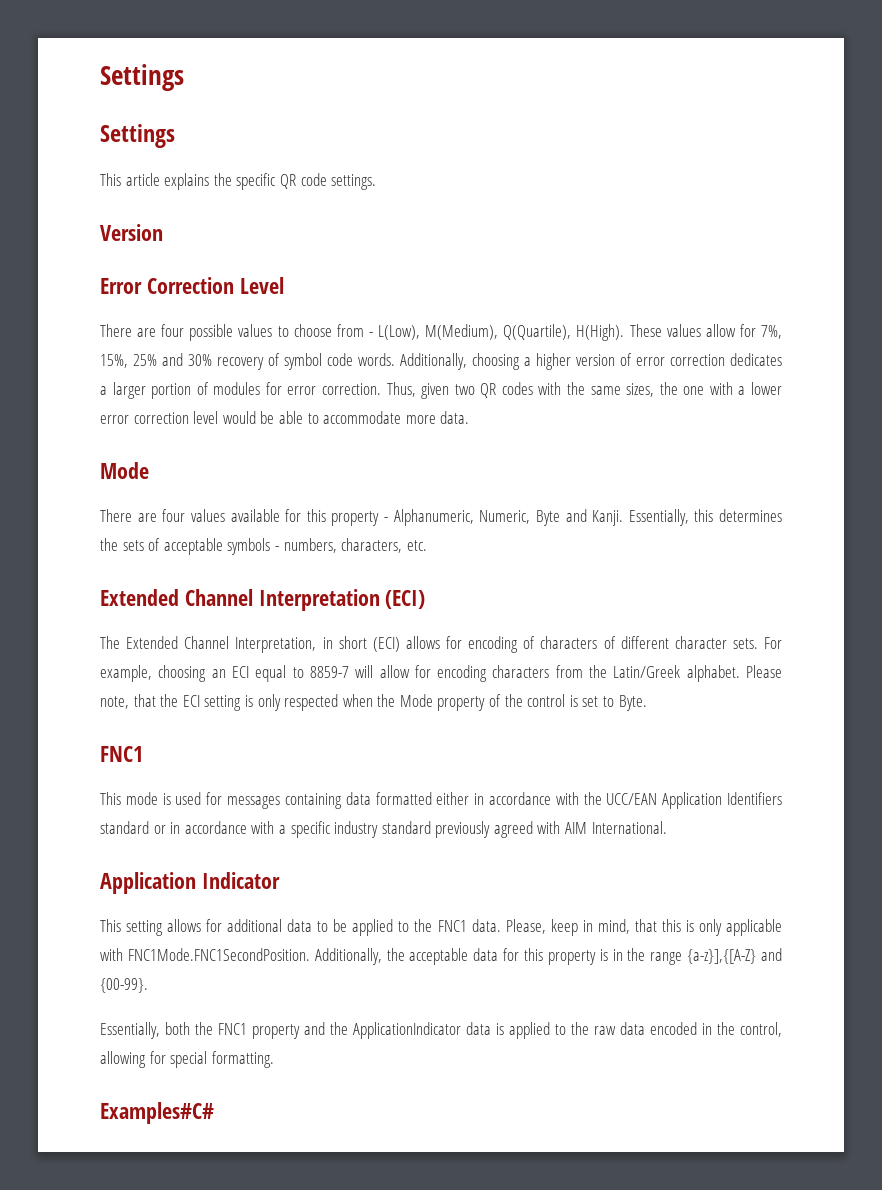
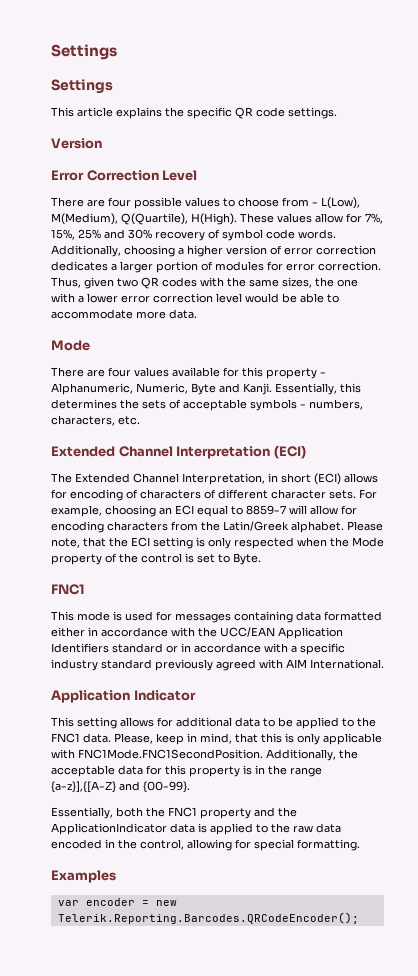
[100,1102,214,1124] Examples#C# -> [51,870,116,883] [57,898,177,906] [57,912,359,924] Examples // var encoder = new Telerik.Reporting.Barcodes.QRCodeEncoder();

